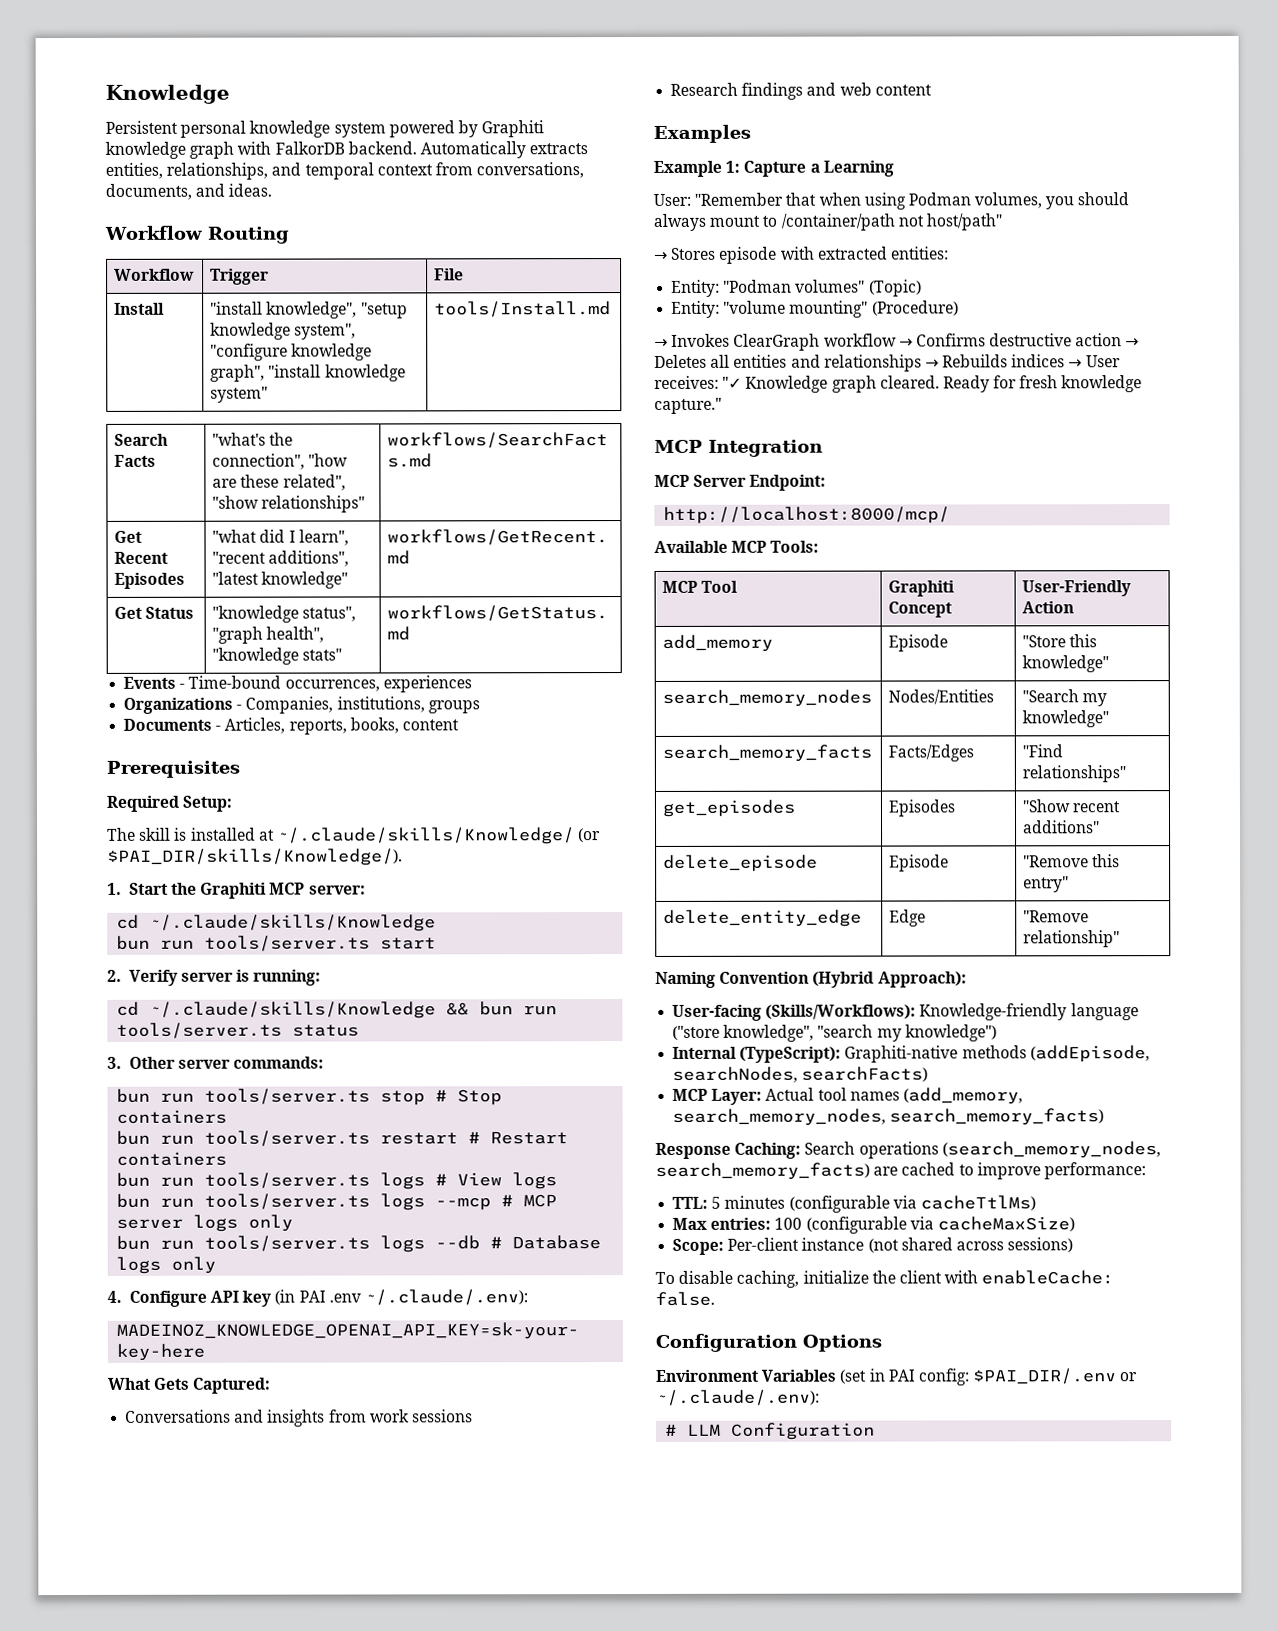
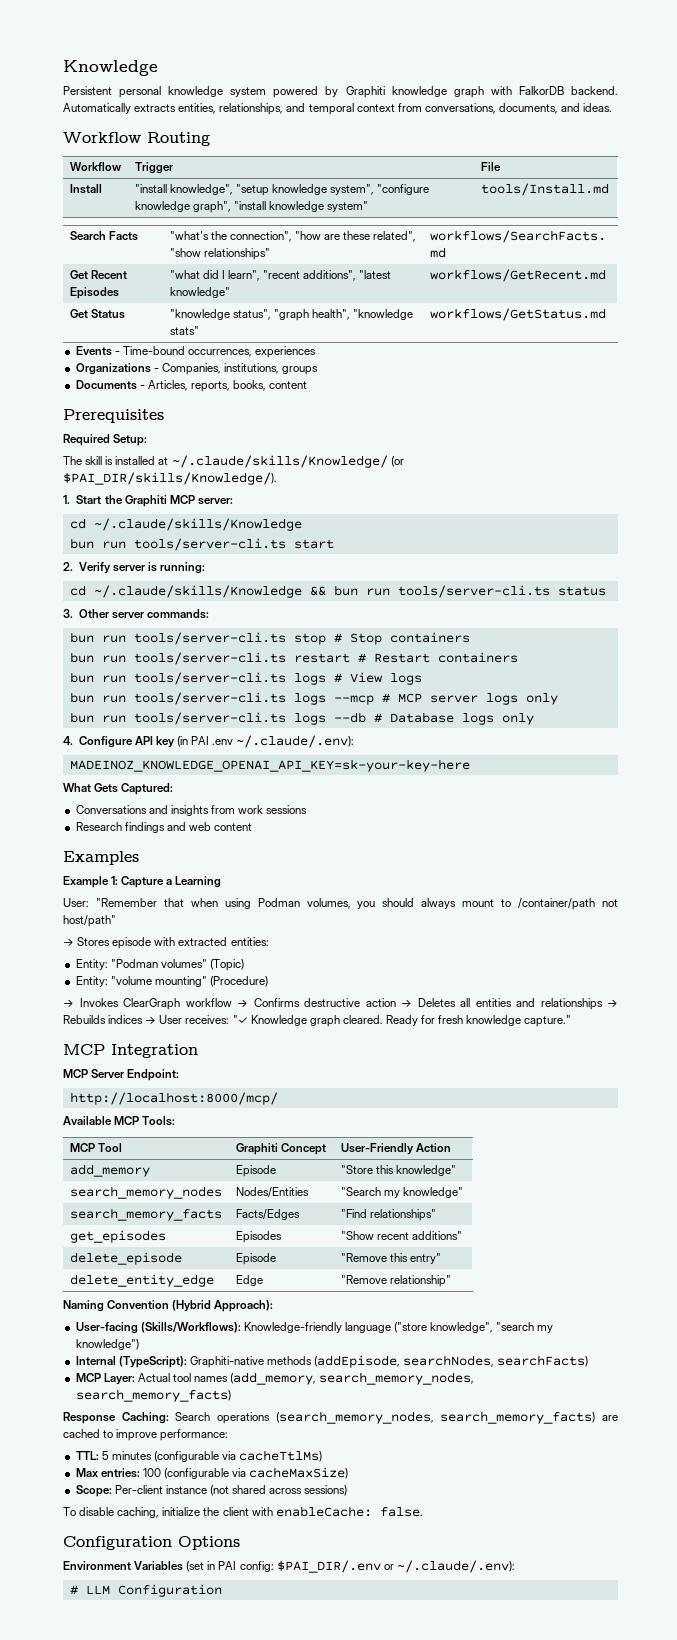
[204,935,371,952] tools/server.ts -> [133,538,286,551] tools/server-cli.ts
[116,1022,283,1039] tools/server.ts -> [397,585,550,598] tools/server-cli.ts
[204,1088,371,1105] tools/server.ts -> [133,632,286,645] tools/server-cli.ts
[204,1130,371,1147] tools/server.ts -> [133,652,286,665] tools/server-cli.ts
[204,1172,371,1189] tools/server.ts -> [133,672,286,685] tools/server-cli.ts
[204,1193,371,1210] tools/server.ts -> [133,692,286,705] tools/server-cli.ts
[204,1235,371,1252] tools/server.ts -> [133,712,286,725] tools/server-cli.ts

